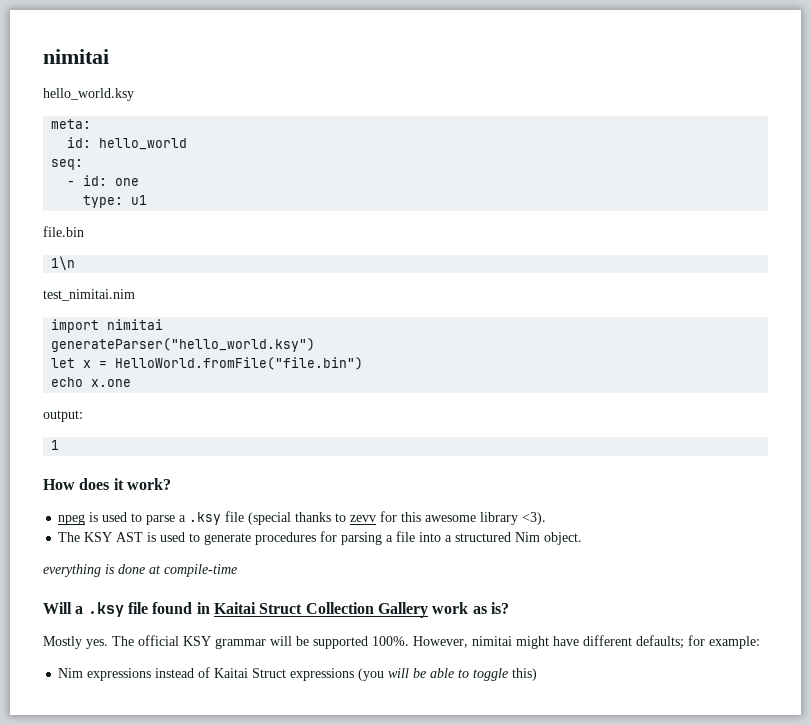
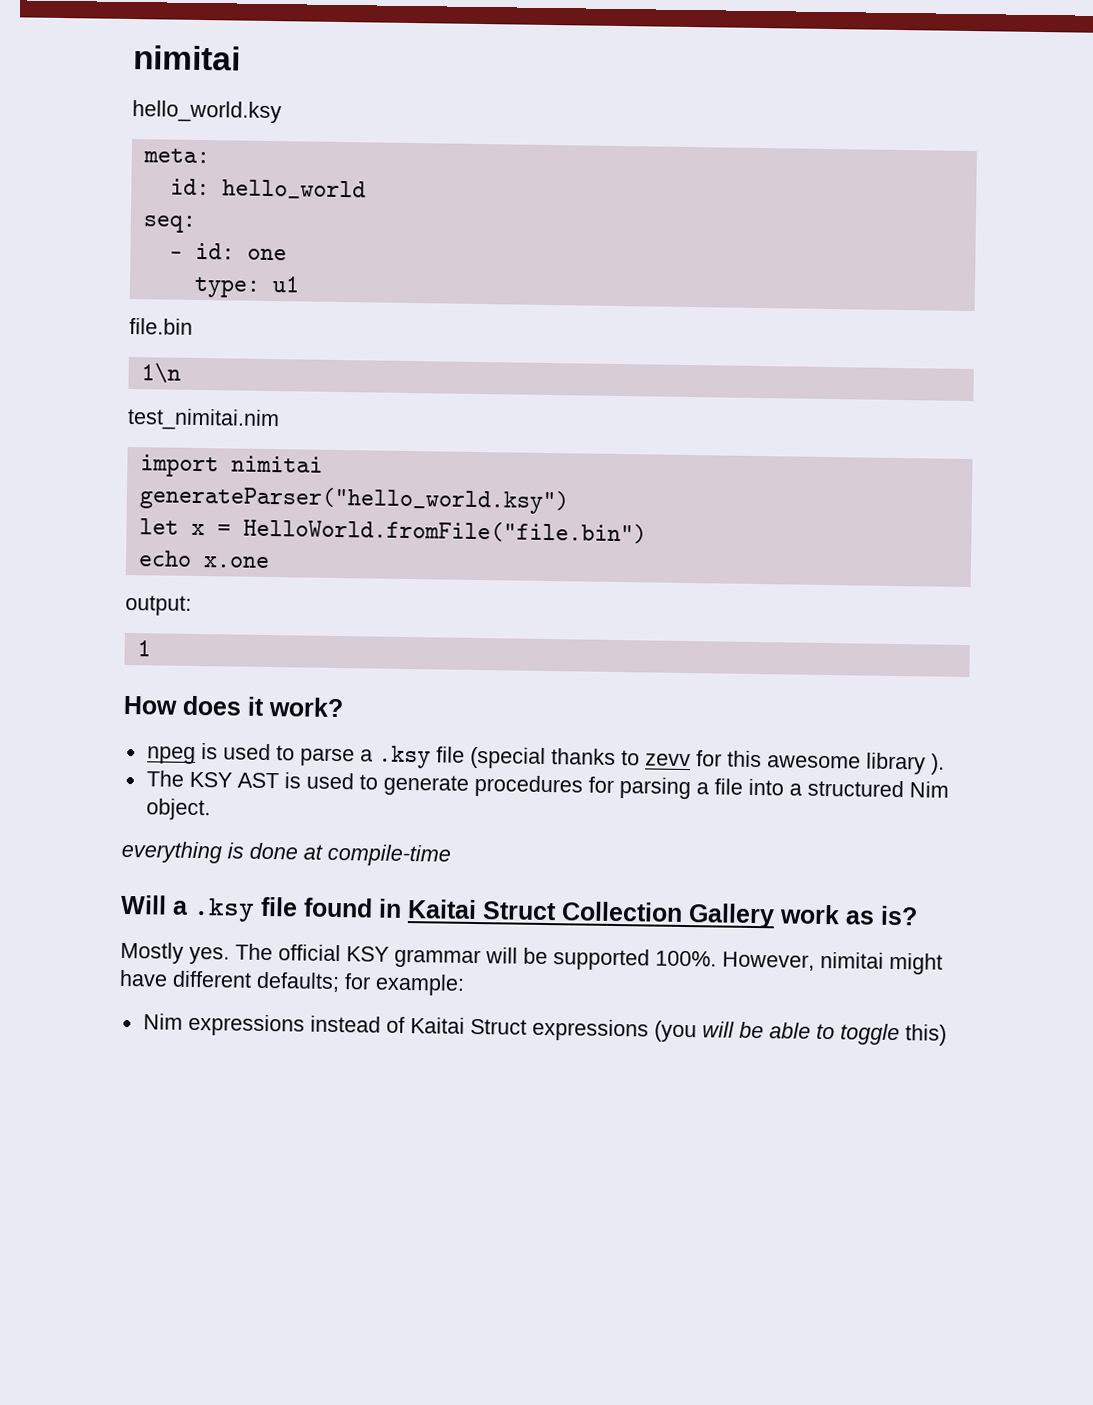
[522,512,547,525] <3). -> [930,753,945,775] ).

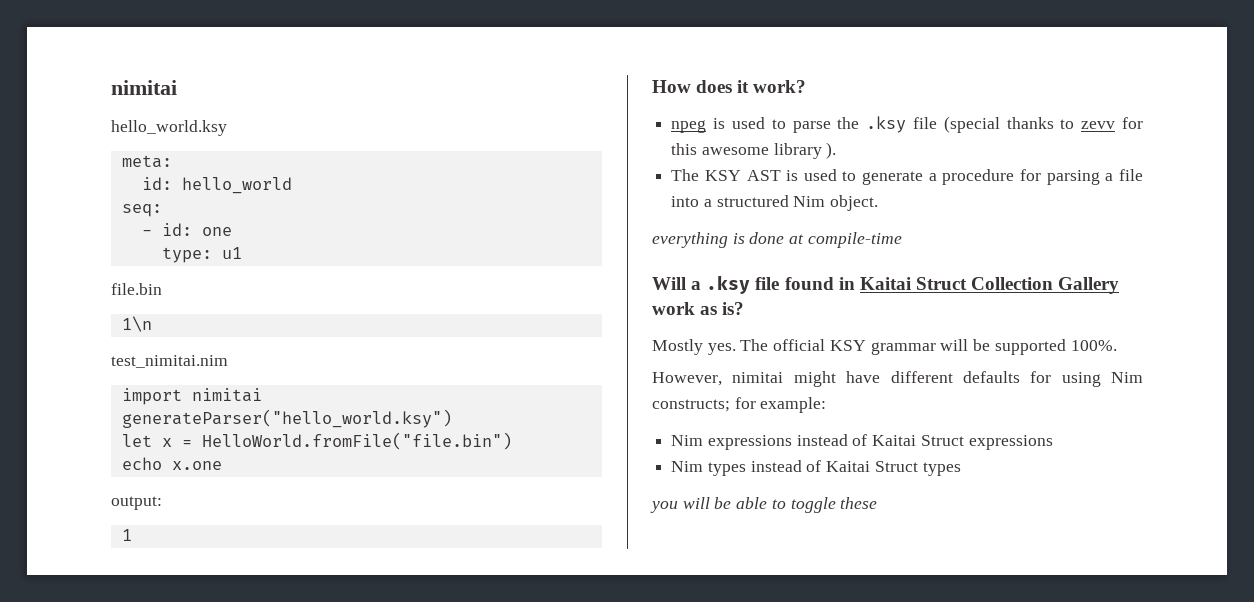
[359,749,373,762] a -> [837,117,860,129] the
[473,774,583,798] procedures -> [928,169,1015,185] a procedure
(717, 958) none -> (1117, 345) //
[256,971,340,993] defaults; -> [962,371,1143,387] [652,399,730,412] defaults for using Nim constructs;
[653,1020,697,1043] (you -> [671,460,961,476] [650,501,678,513] // Nim types instead of Kaitai Struct types // you
[904,1024,947,1046] this) -> [840,497,878,509] these

